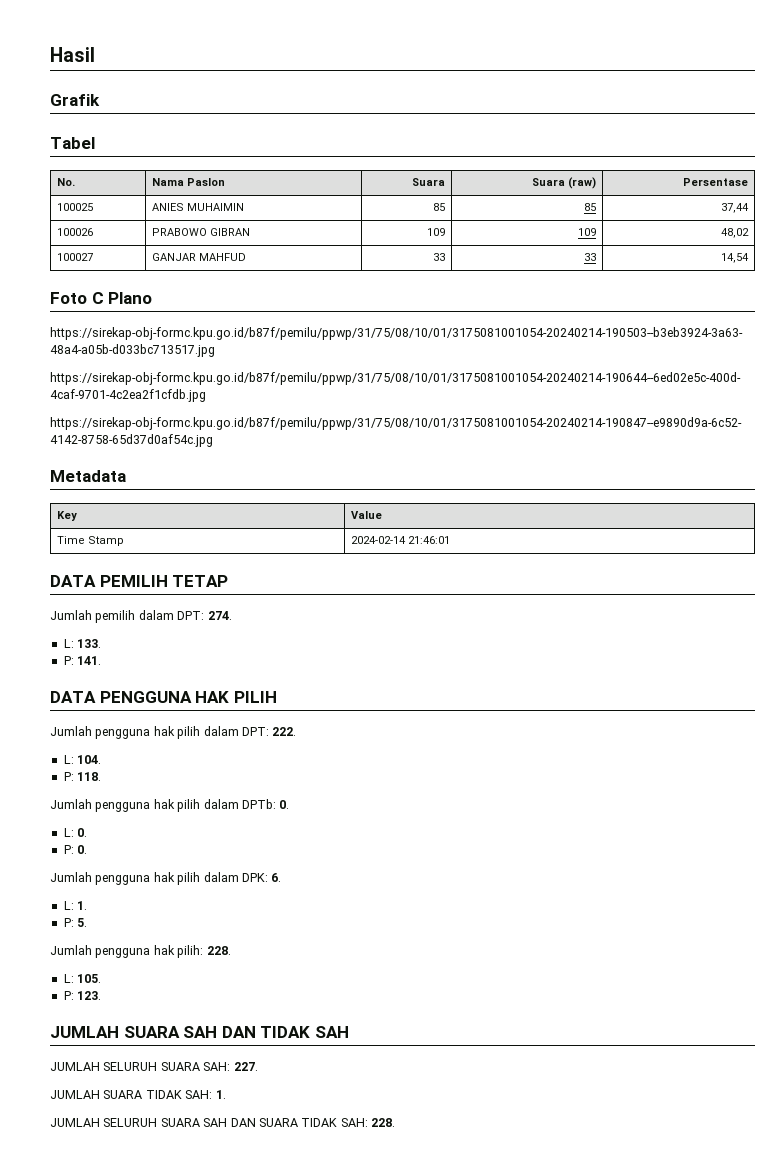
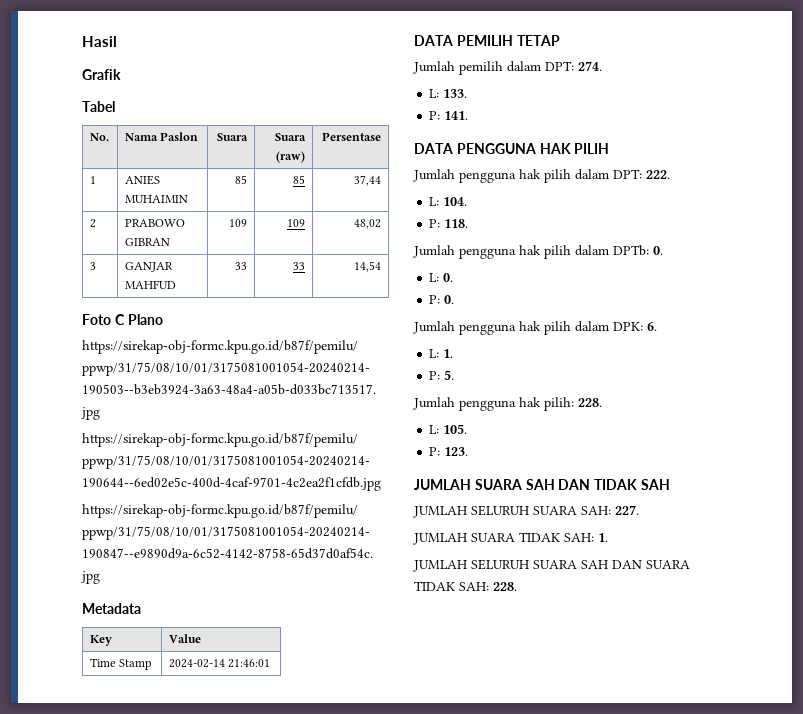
[56,203,93,211] 100025 -> [89,176,96,184] 1
[56,228,93,236] 100026 -> [89,219,96,228] 2
[56,253,93,261] 100027 -> [89,262,96,270] 3

